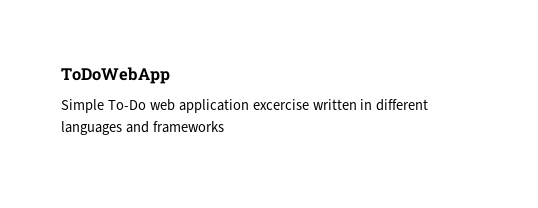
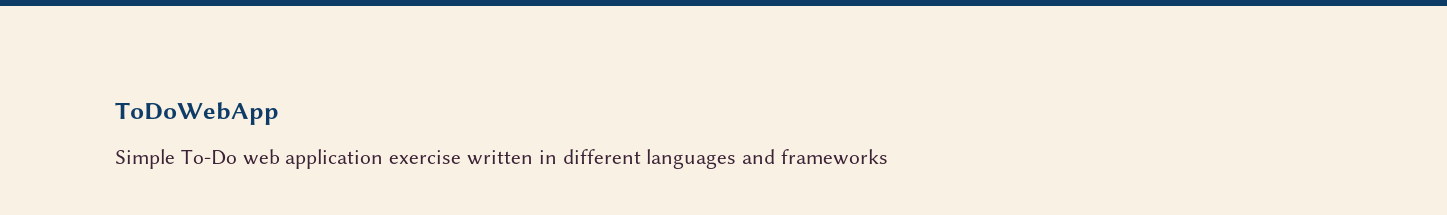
[252,99,309,110] excercise -> [389,150,462,164] exercise

